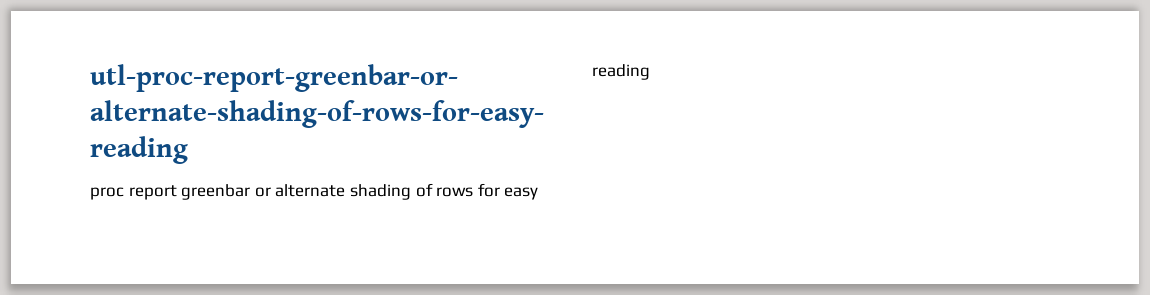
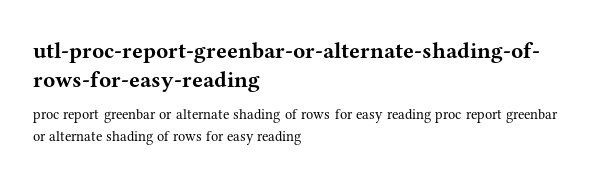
(650, 72) none -> [435,109,558,123] [33,131,301,145] proc report greenbar or alternate shading of rows for easy reading

